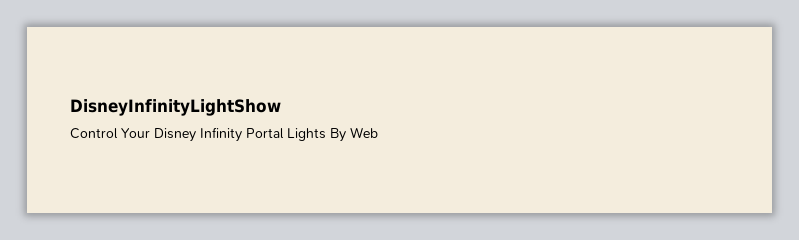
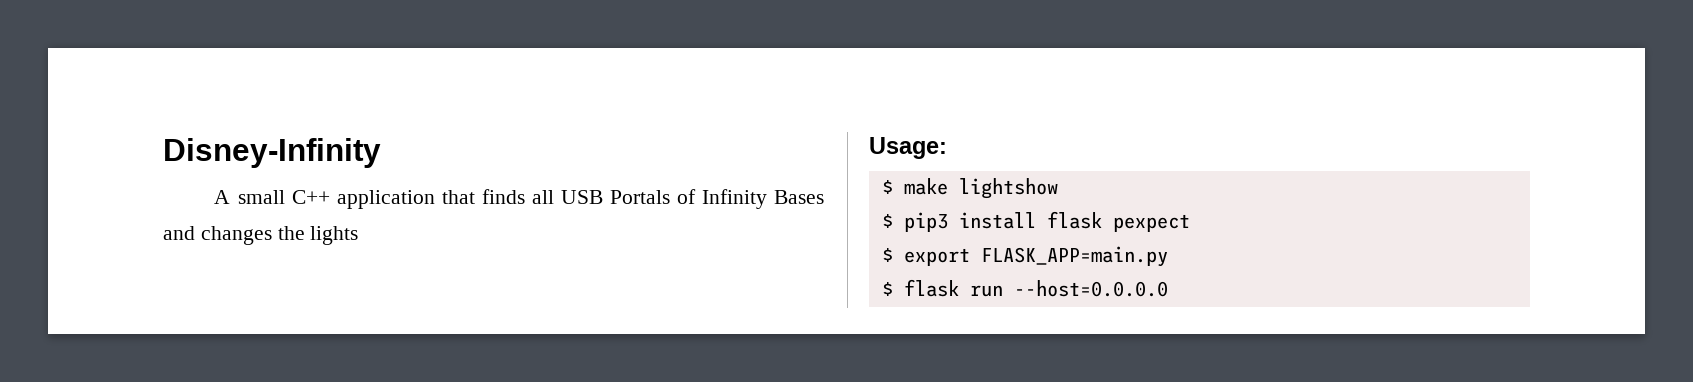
[70,99,281,116] [70,127,378,142] DisneyInfinityLightShow // Control Your Disney Infinity Portal Lights By Web -> [163,138,381,168] [214,189,824,209] [163,226,359,245] [869,137,947,159] [881,178,1058,199] [881,211,1190,232] [881,246,1168,267] [881,279,1168,297] Disney-Infinity // A small C++ application that finds all USB Portals of Infinity Bases and changes the lights // Usage: // $ make lightshow // $ pip3 install flask pexpect // $ export FLASK_APP=main.py // $ flask run --host=0.0.0.0

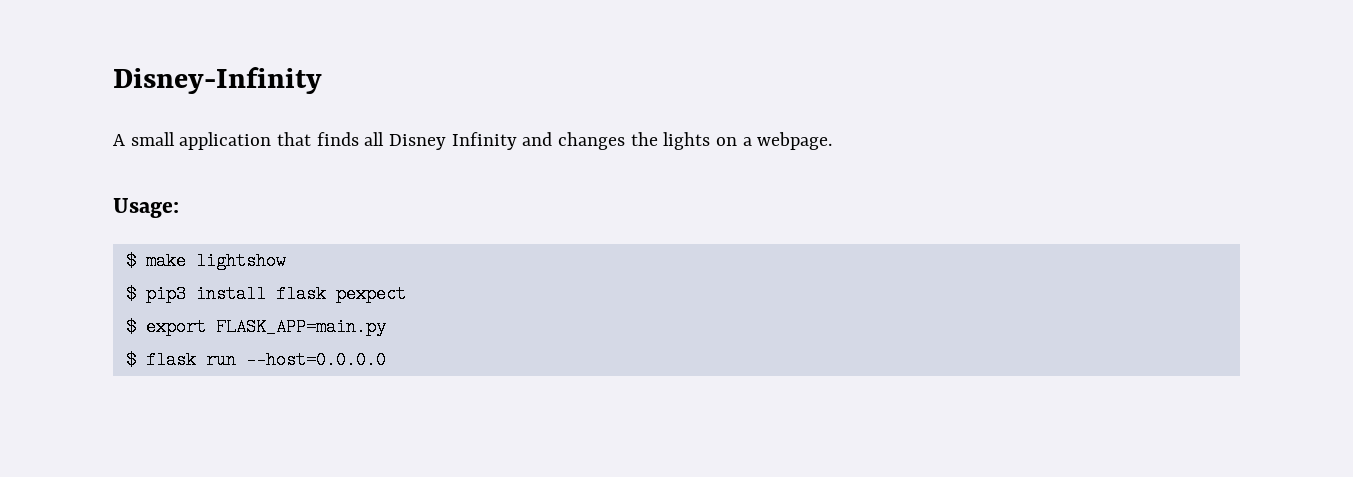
[291,190,330,204] C++ -> (175, 139) none
[560,189,824,209] USB Portals of Infinity Bases -> [389,132,517,150] Disney Infinity
(359, 235) none -> [716,132,833,150] on a webpage.

